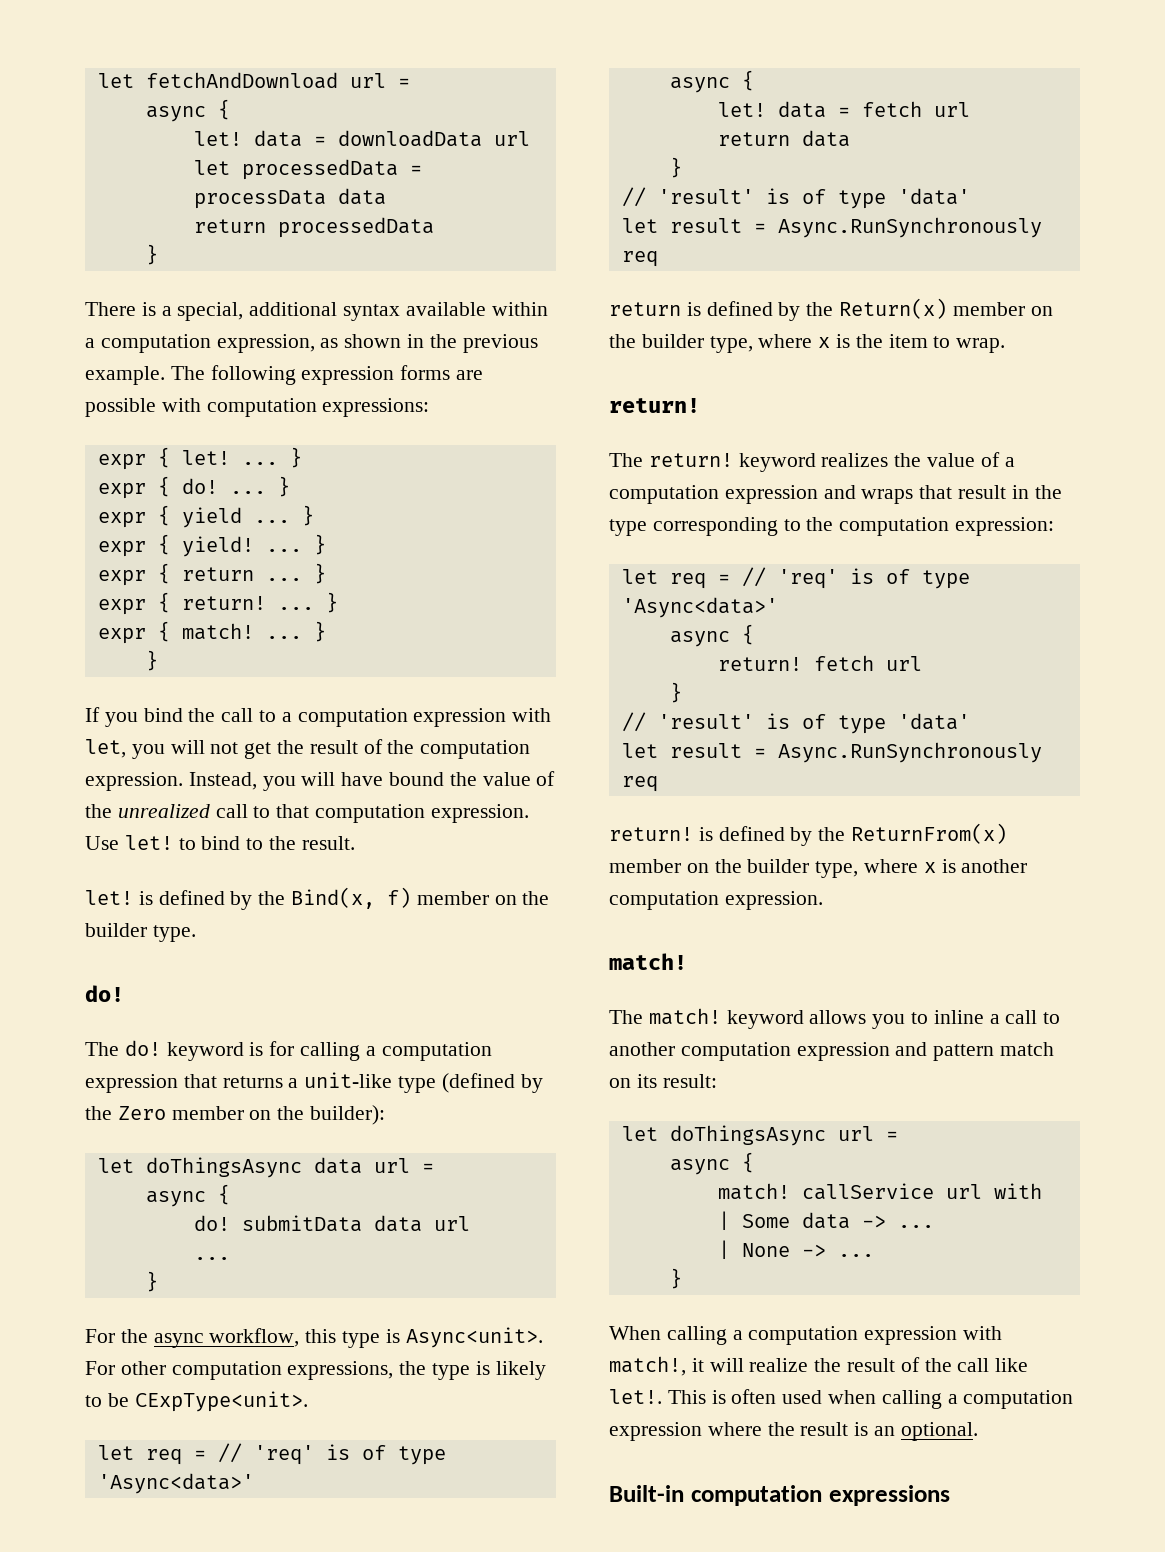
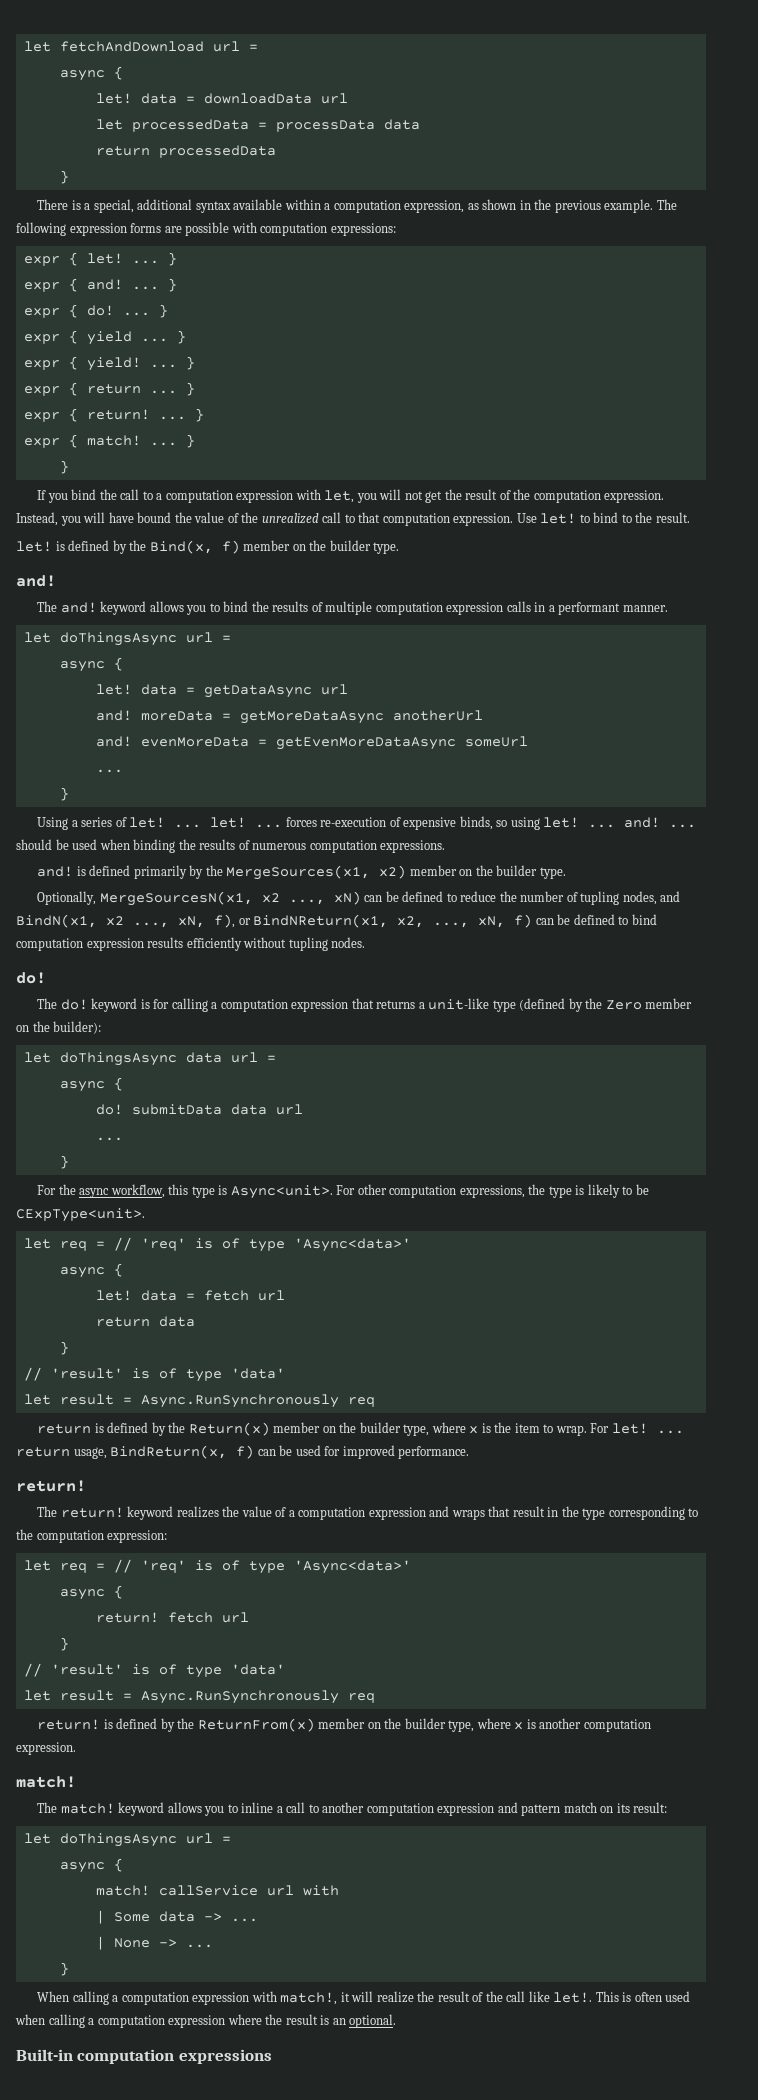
(302, 457) none -> [23,278,177,292] // expr { and! ... }
(196, 933) none -> [16,575,56,587] [37,601,668,615] [23,632,231,646] [59,657,123,672] [95,684,348,698] [95,710,483,724] [95,736,528,750] [95,769,123,773] [59,787,69,801] [37,816,697,830] [16,839,446,853] [37,865,566,880] [37,891,681,906] [16,914,657,928] [16,937,366,951] // and! // The and! keyword allows you to bind the results of multiple computation expression calls in a performant manner. // let doThingsAsync url = // async { // let! data = getDataAsync url // and! moreData = getMoreDataAsync anotherUrl // and! evenMoreData = getEvenMoreDataAsync someUrl // ... // } // Using a series of let! ... let! ... forces re-execution of expensive binds, so using let! ... and! ... should be used when binding the results of numerous computation expressions. // and! is defined primarily by the MergeSources(x1, x2) member on the builder type. // Optionally, MergeSourcesN(x1, x2 ..., xN) can be defined to reduce the number of tupling nodes, and BindN(x1, x2 ..., xN, f), or BindNReturn(x1, x2, ..., xN, f) can be defined to bind computation expression results efficiently without tupling nodes.
(1006, 345) none -> [590,1423,684,1434] [16,1445,470,1459] For let! ... return usage, BindReturn(x, f) can be used for improved performance.

